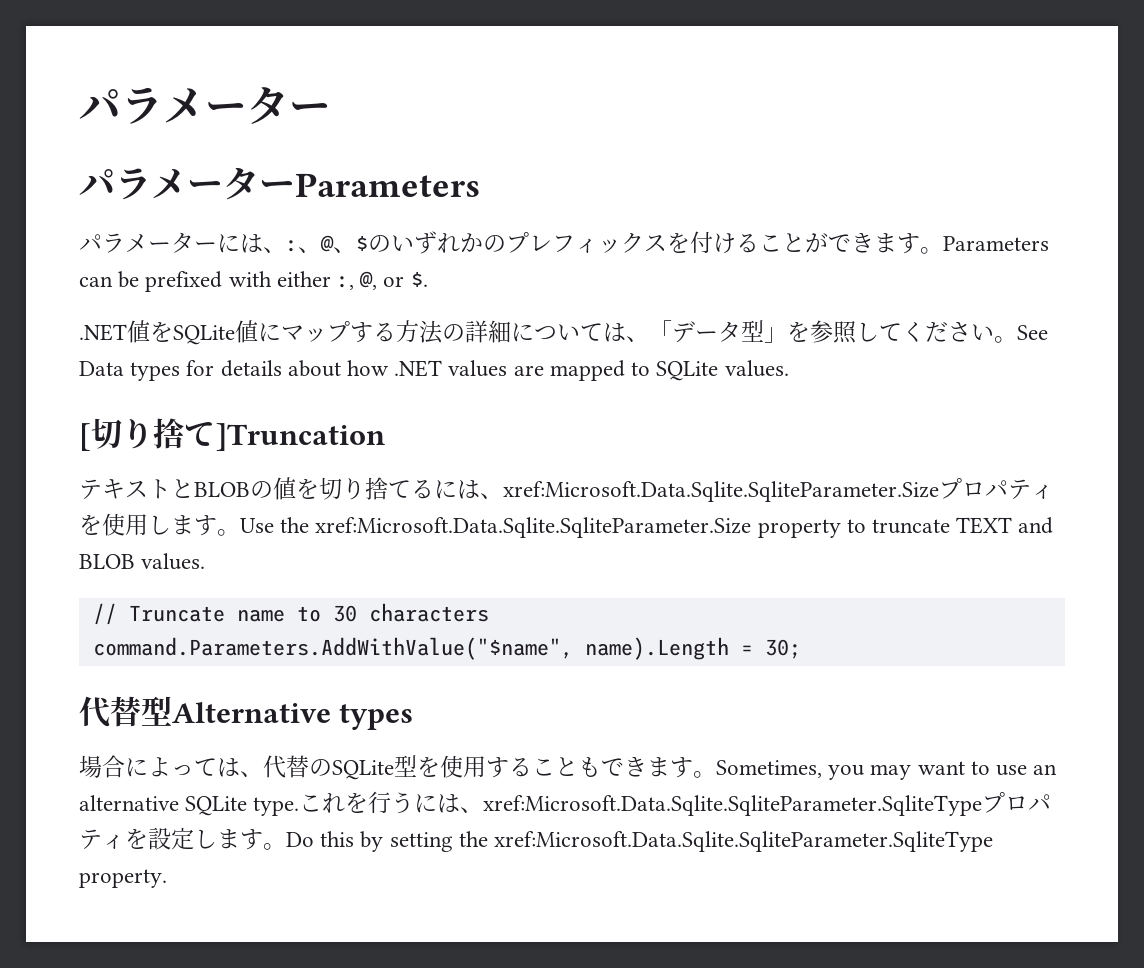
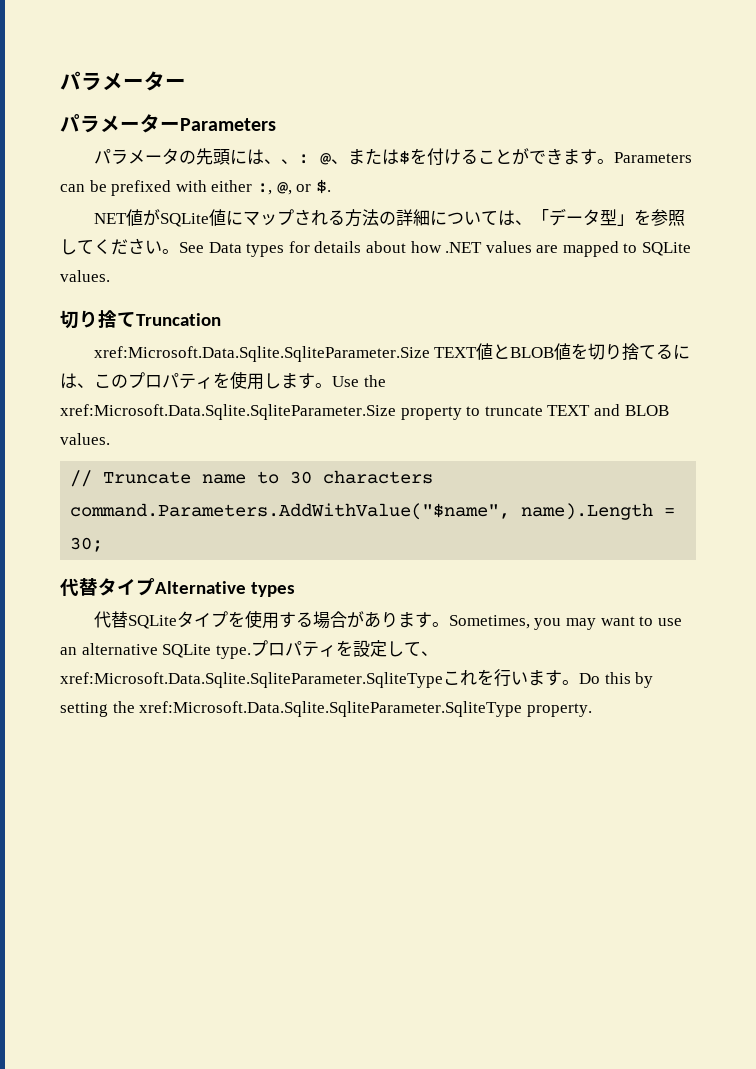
[194,231,667,254] ーには、:、@、$のいずれかのプレフィックス -> [178,148,410,165] の先頭には、、: @、または$
[79,320,173,343] .NET値を -> [93,209,160,226] NET値が
[350,322,373,343] す -> [293,209,328,226] され
[79,418,385,451] [79,479,273,499] [切り捨て]Truncation // テキストとBLOBの -> [60,310,221,329] [93,343,555,362] 切り捨てTruncation // xref:Microsoft.Data.Sqlite.SqliteParameter.Size TEXT値とBLOB
[503,481,939,502] xref:Microsoft.Data.Sqlite.SqliteParameter.Size -> [94,374,128,388] この
[141,696,172,726] 型 -> [98,578,155,596] タイプ
[79,755,647,780] 場合によっては、代替のSQLite型を使用することもでき -> [93,610,398,629] 代替SQLiteタイプを使用する場合があり
[299,791,983,816] これを行うには、xref:Microsoft.Data.Sqlite.SqliteParameter.SqliteType -> (251, 652) none
(217, 839) none -> [403,642,438,656] [60,669,528,688] て、xref:Microsoft.Data.Sqlite.SqliteParameter.SqliteTypeこれを行い

